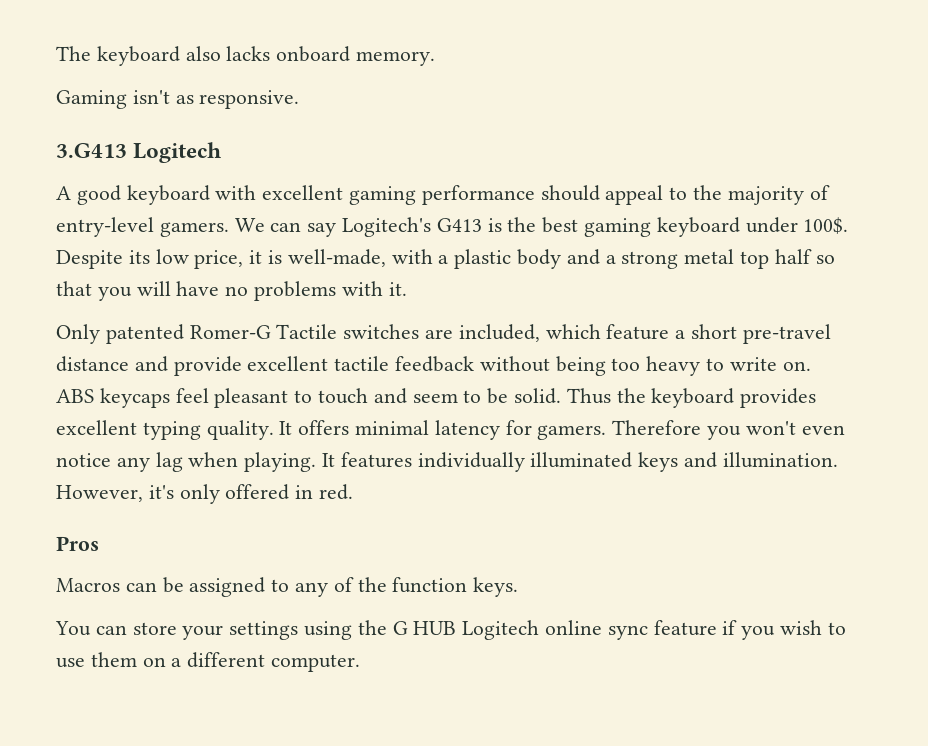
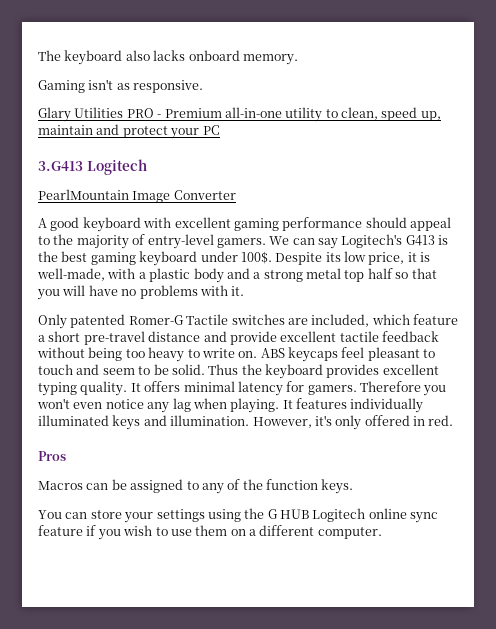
(300, 99) none -> [38,107,441,122] [38,124,220,139] // Glary Utilities PRO - Premium all-in-one utility to clean, speed up, maintain and protect your PC
(223, 152) none -> [38,189,236,203] // PearlMountain Image Converter

